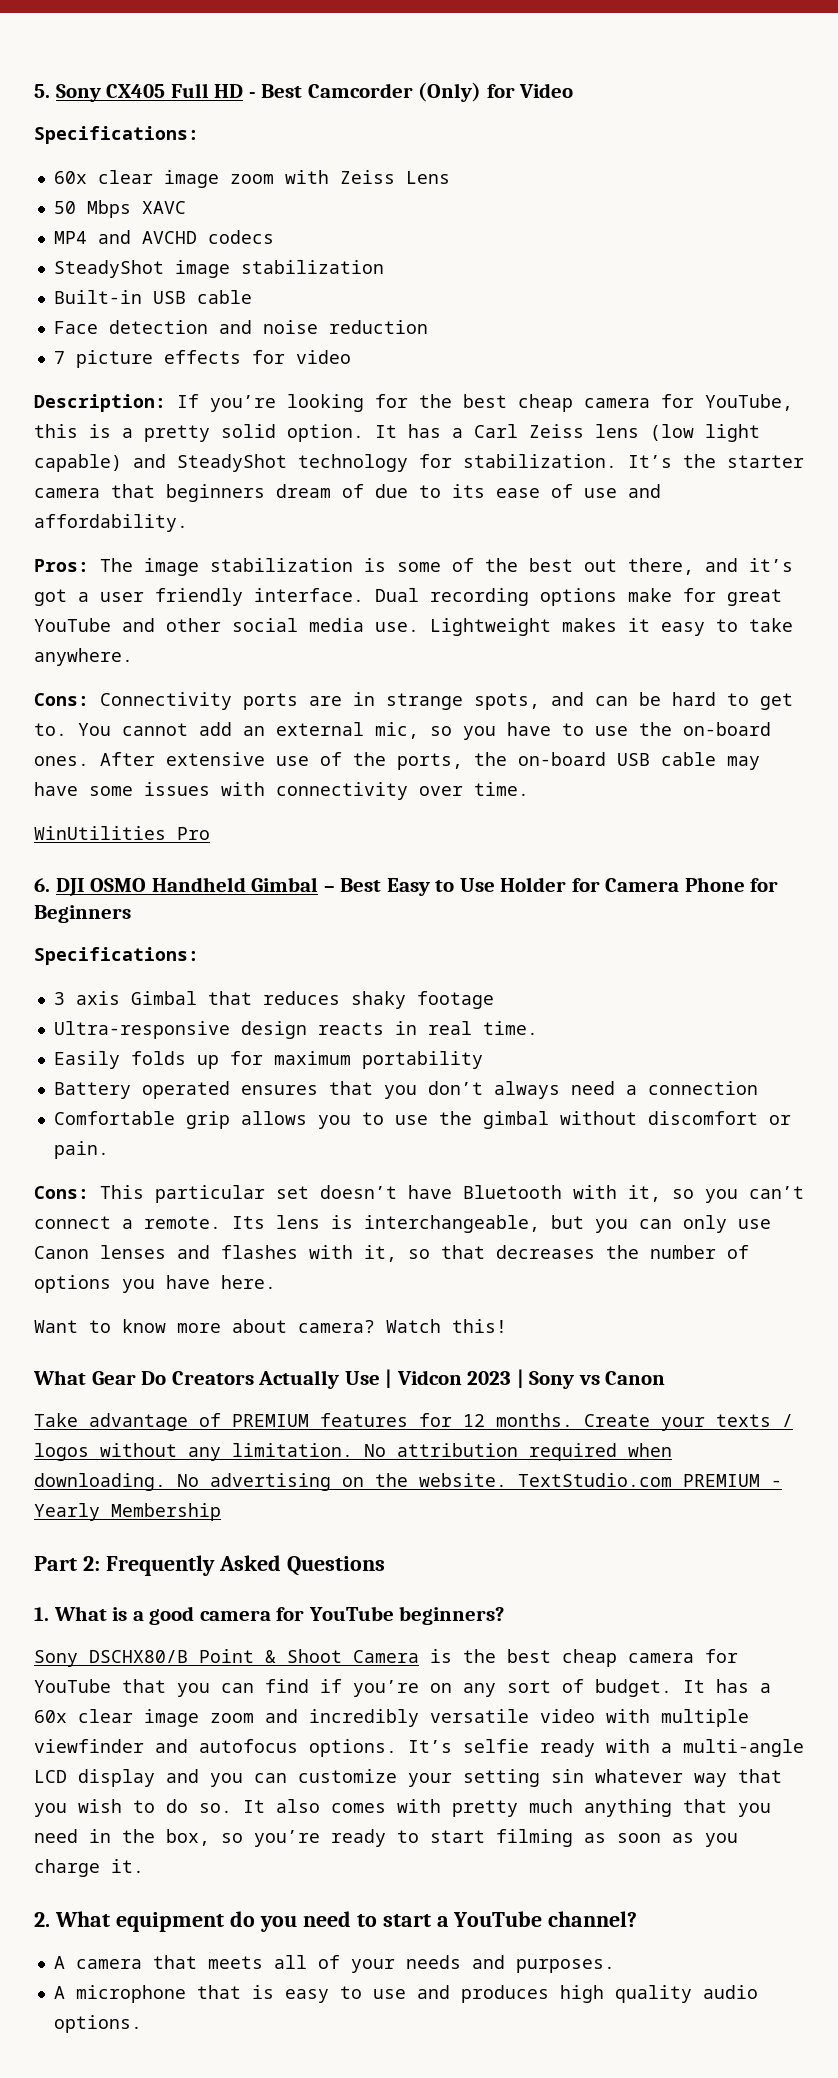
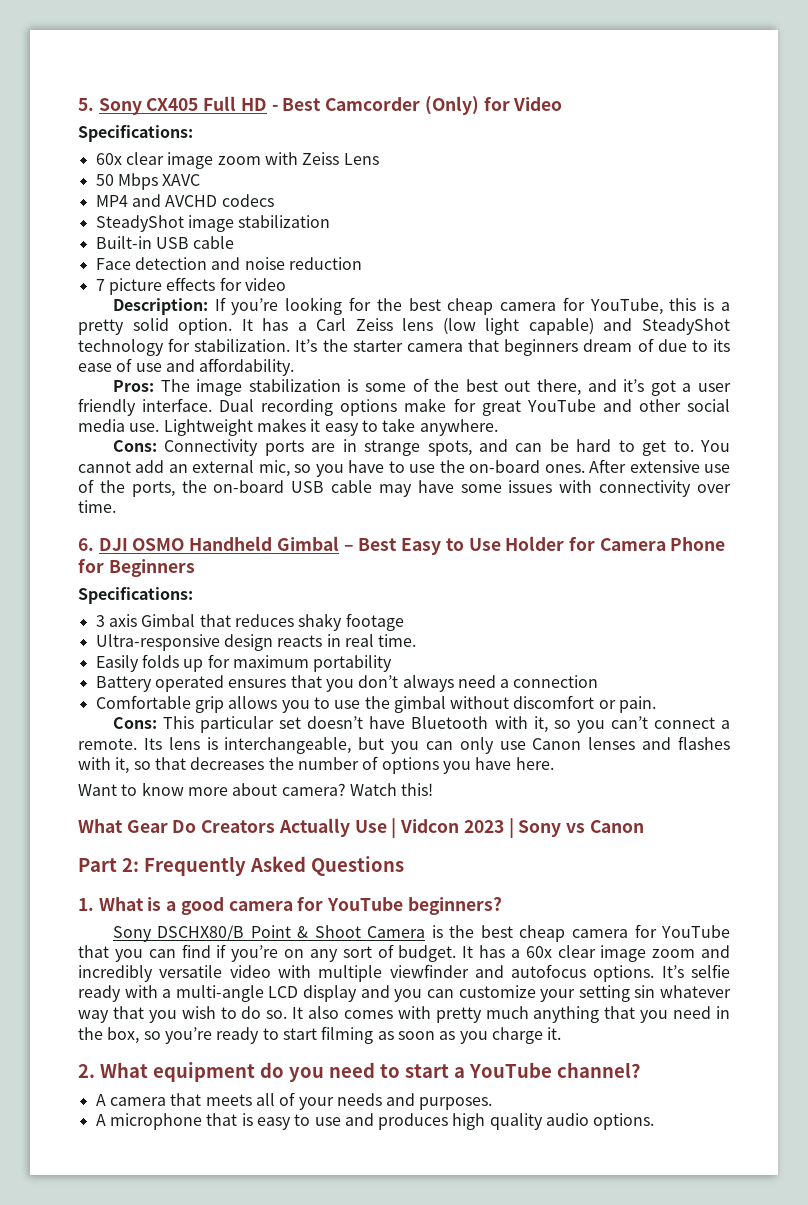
[34,826,210,840] // WinUtilities Pro -> (116, 506) none
[34,1413,793,1431] [34,1443,672,1461] [34,1473,782,1491] [34,1503,221,1521] // Take advantage of PREMIUM features for 12 months. Create your texts / logos without any limitation. No attribution required when downloading. No advertising on the website. TextStudio.com PREMIUM - Yearly Membership -> (644, 826) none

